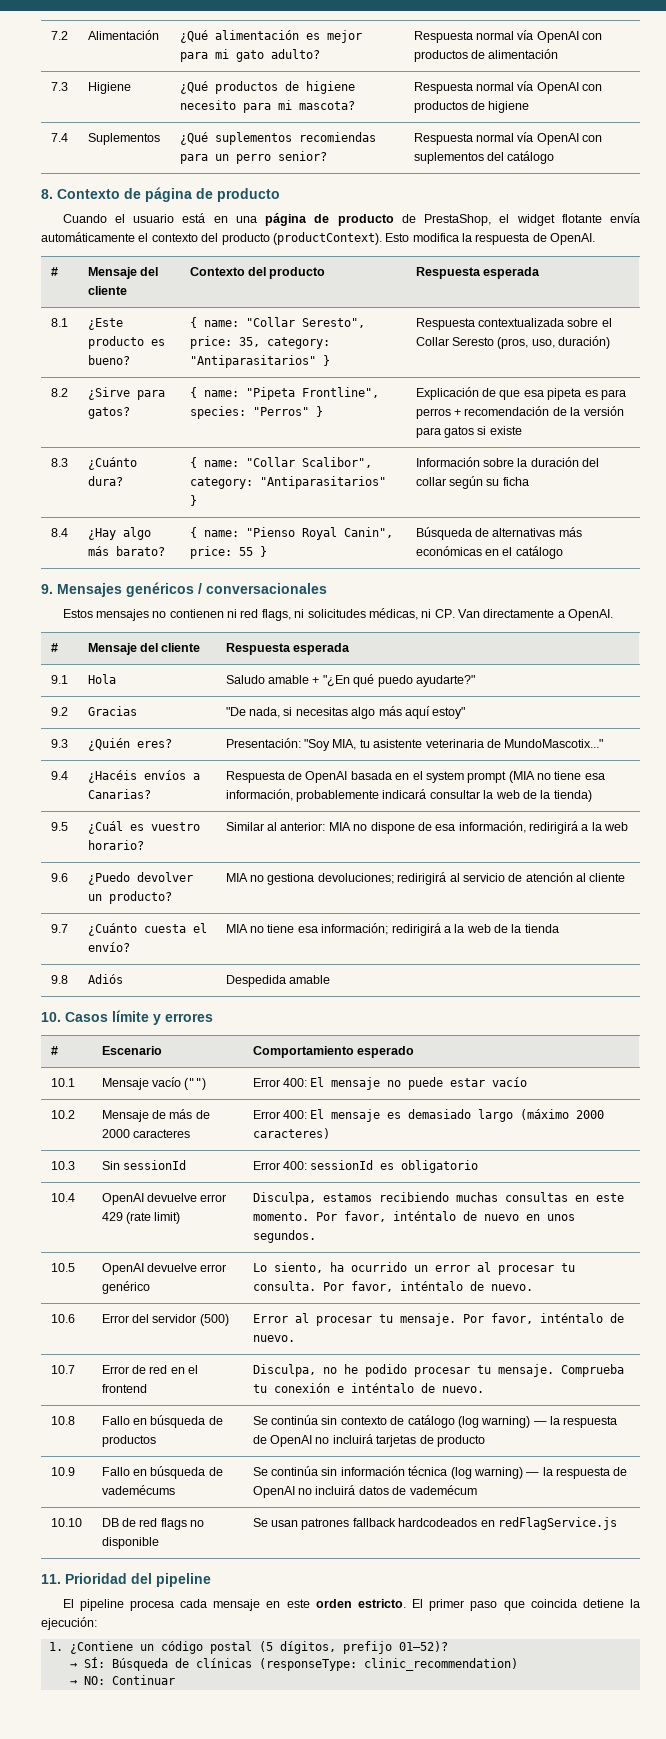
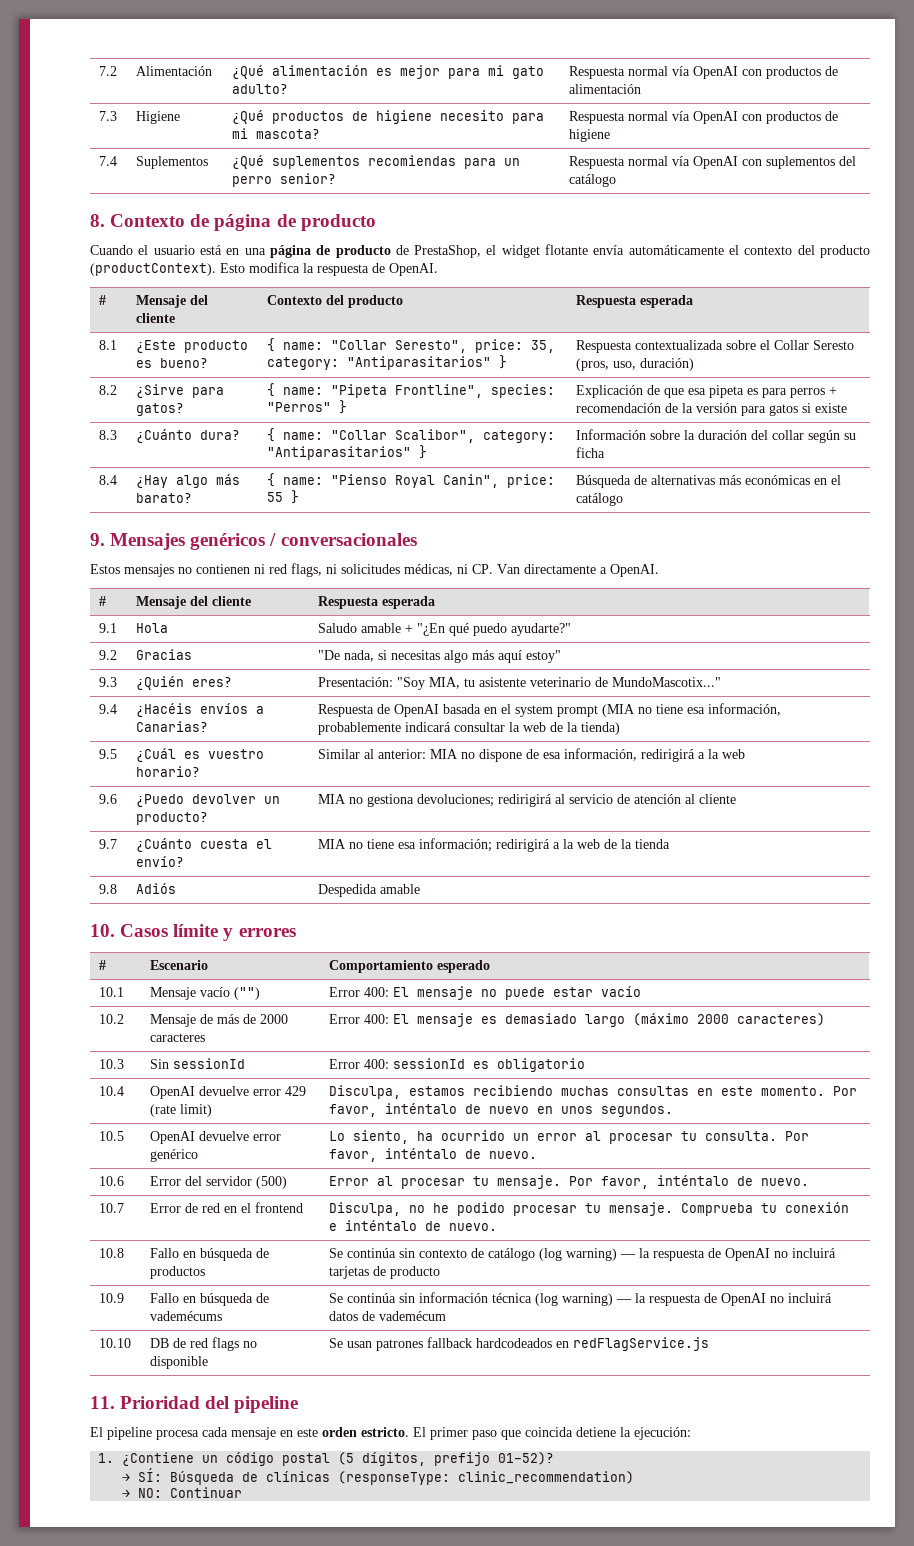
[425,739,484,748] veterinaria -> [530,677,592,687] veterinario

